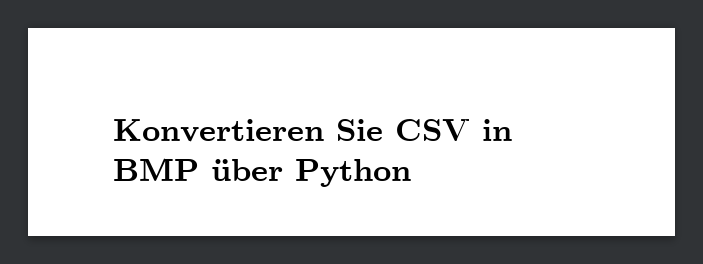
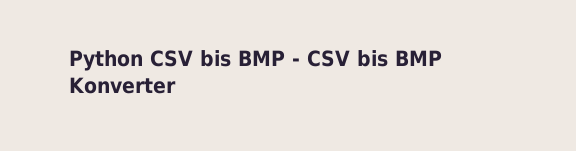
[113,119,512,142] [113,158,411,187] Konvertieren Sie CSV in BMP über Python -> [69,50,442,71] [69,77,176,94] Python CSV bis BMP - CSV bis BMP Konverter

